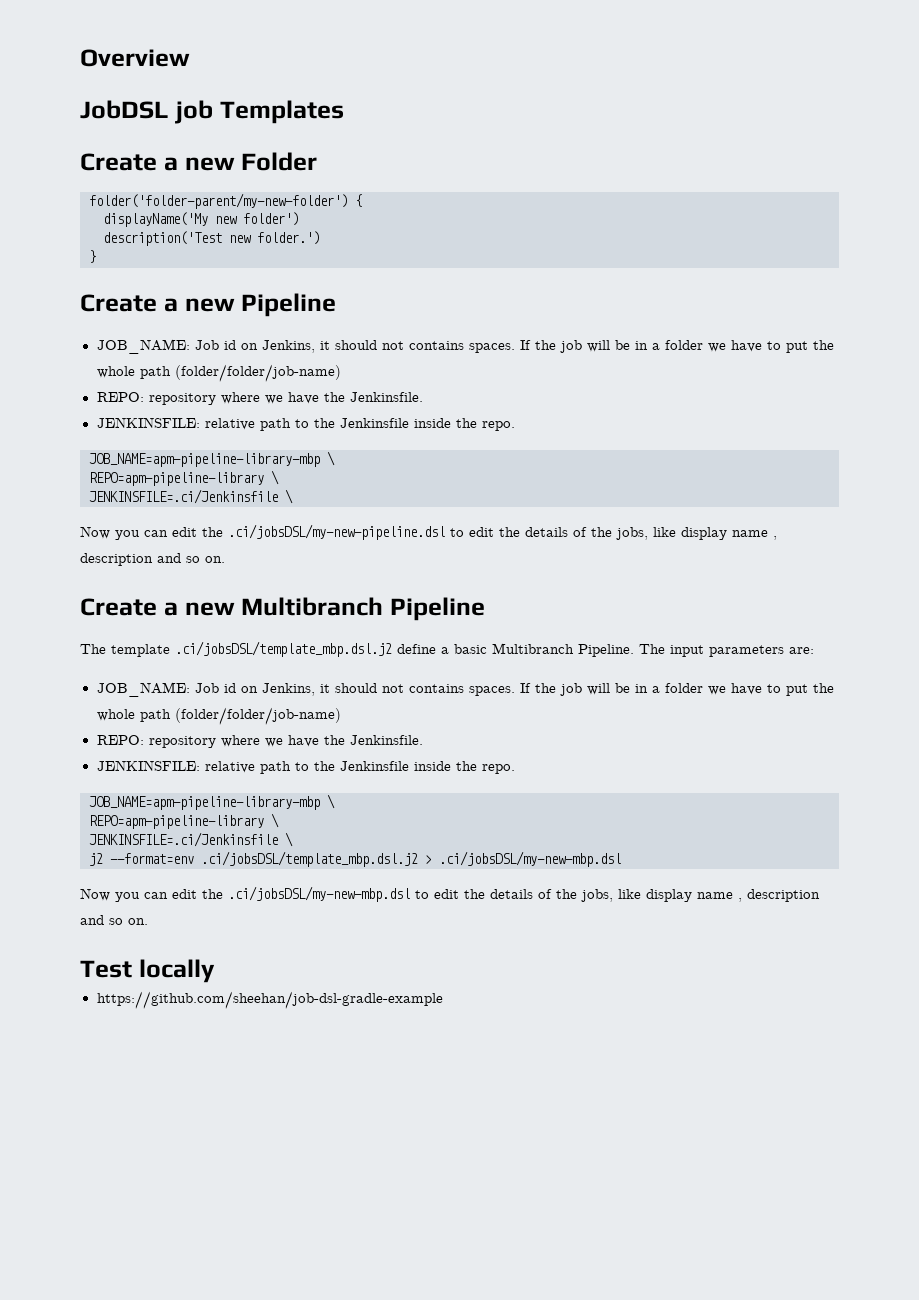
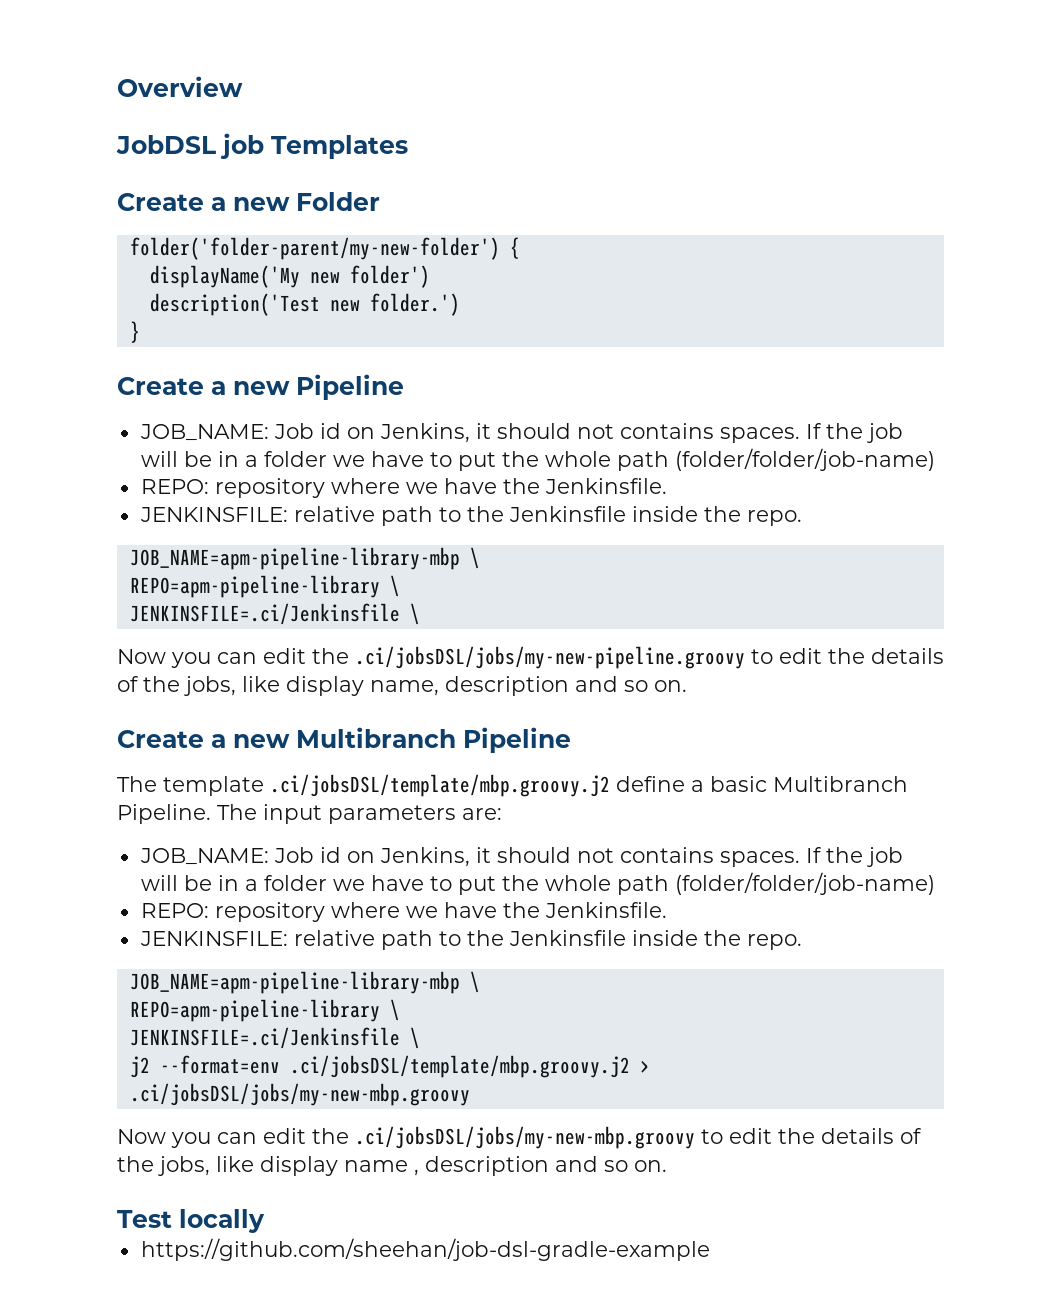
[228,524,777,540] .ci/jobsDSL/my-new-pipeline.dsl to edit the details of the jobs, like display name , -> [355,646,944,669] [117,676,439,696] .ci/jobsDSL/jobs/my-new-pipeline.groovy to edit the details of the jobs, like display name,
[175,641,392,657] .ci/jobsDSL/template_mbp.dsl.j2 -> [270,774,610,797] .ci/jobsDSL/template/mbp.groovy.j2
[201,851,621,867] [80,886,410,902] .ci/jobsDSL/template_mbp.dsl.j2 > .ci/jobsDSL/my-new-mbp.dsl // Now you can edit the .ci/jobsDSL/my-new-mbp.dsl -> [289,1055,650,1078] [129,1083,470,1106] [117,1126,695,1149] .ci/jobsDSL/template/mbp.groovy.j2 > .ci/jobsDSL/jobs/my-new-mbp.groovy // Now you can edit the .ci/jobsDSL/jobs/my-new-mbp.groovy

